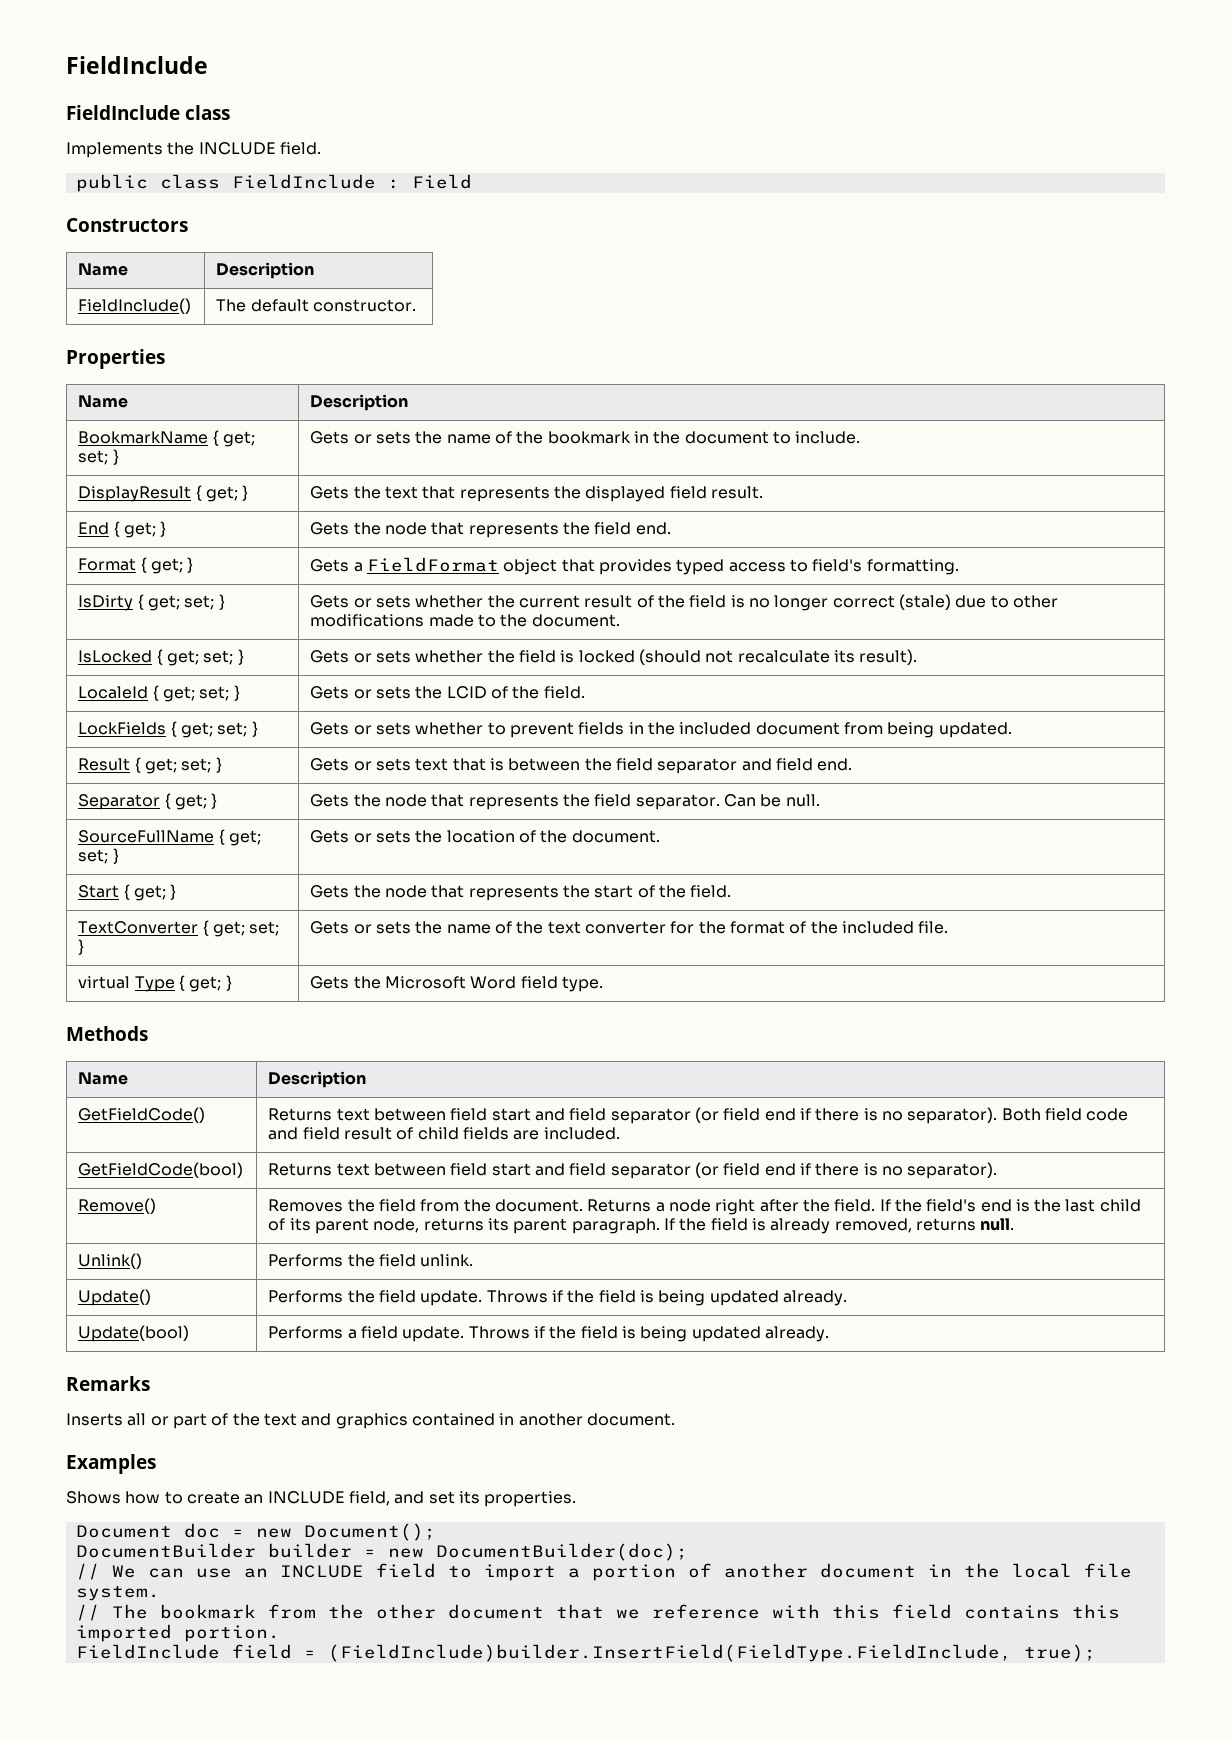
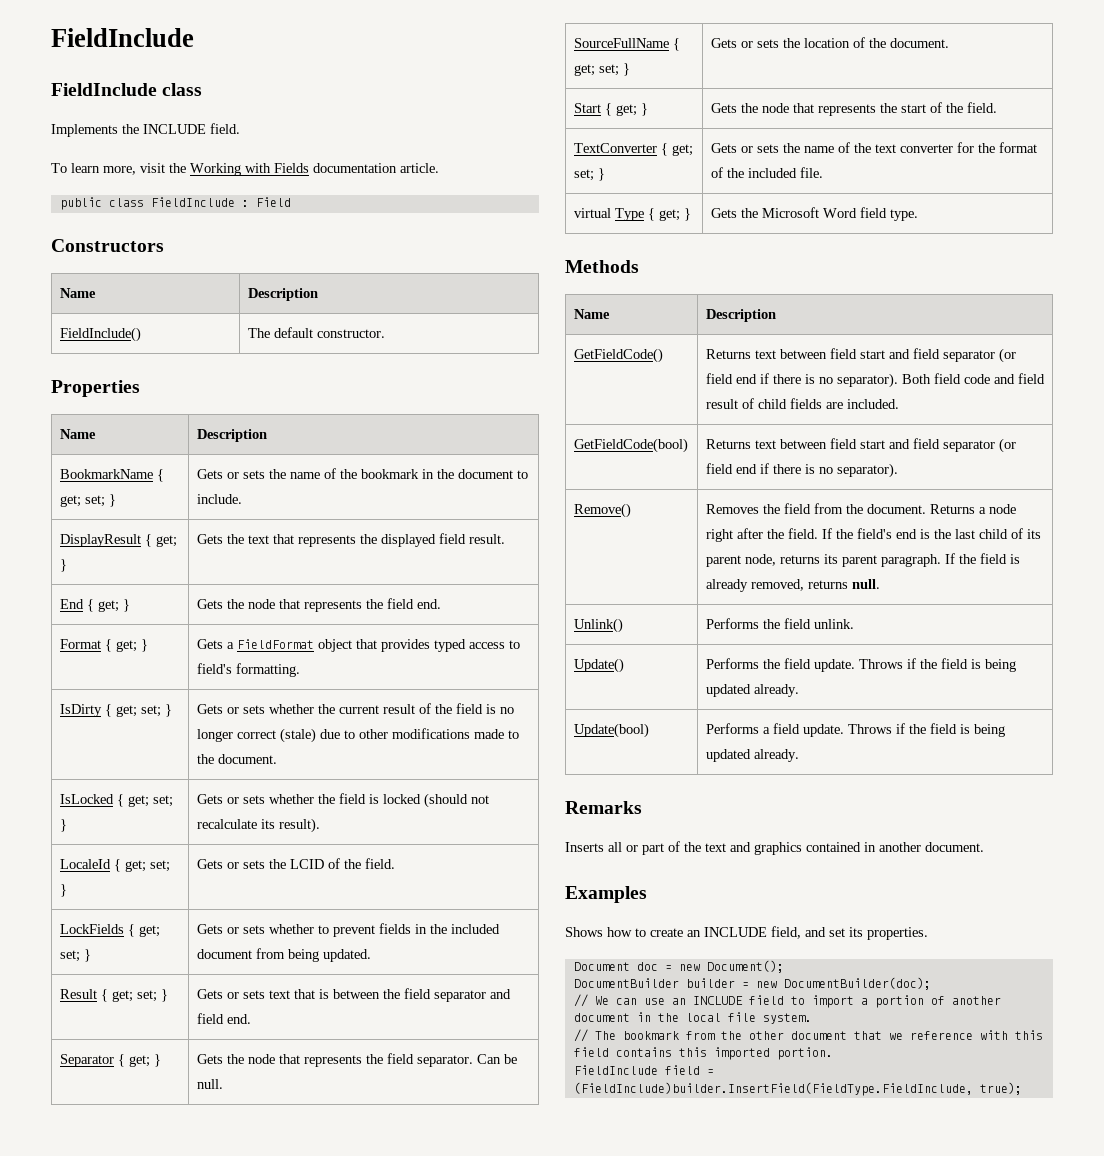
(321, 148) none -> [51,163,439,176] // To learn more, visit the Working with Fields documentation article.

